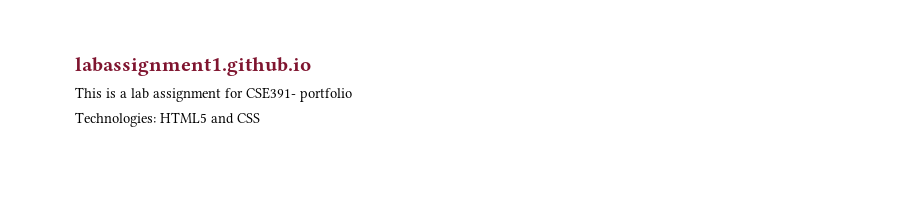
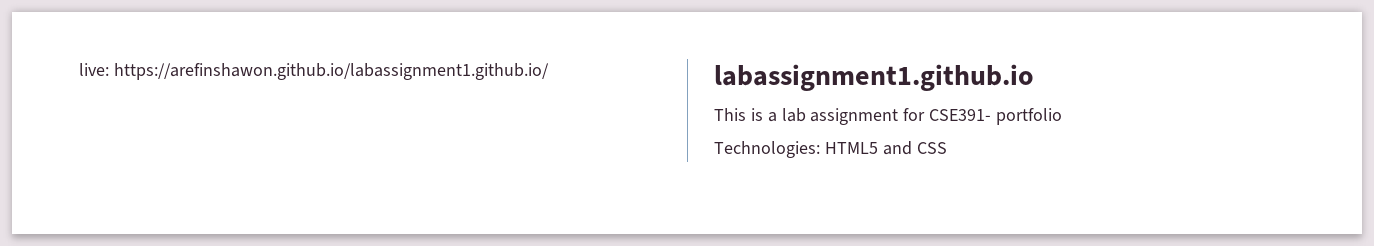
(75, 66) none -> [79,63,549,80] live: https://arefinshawon.github.io/labassignment1.github.io/ //

